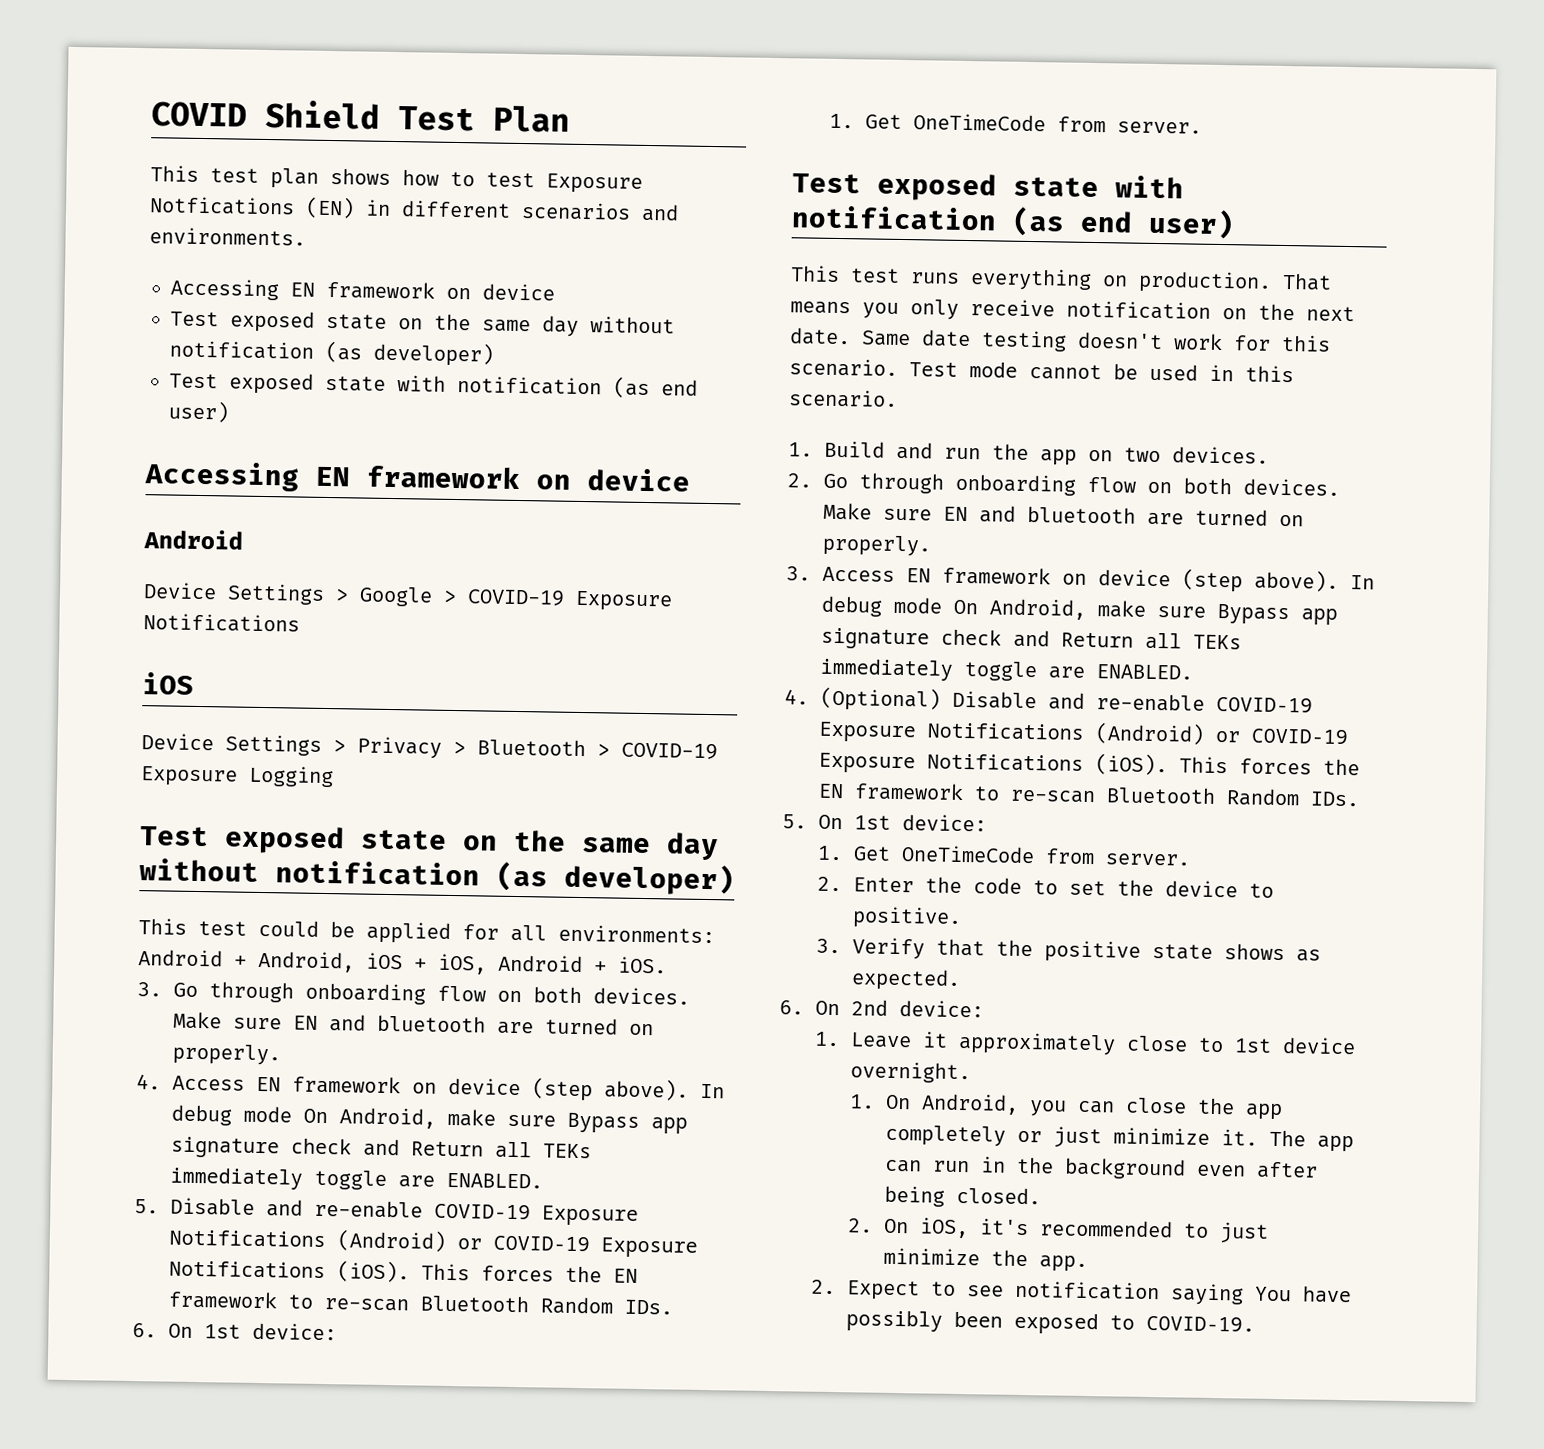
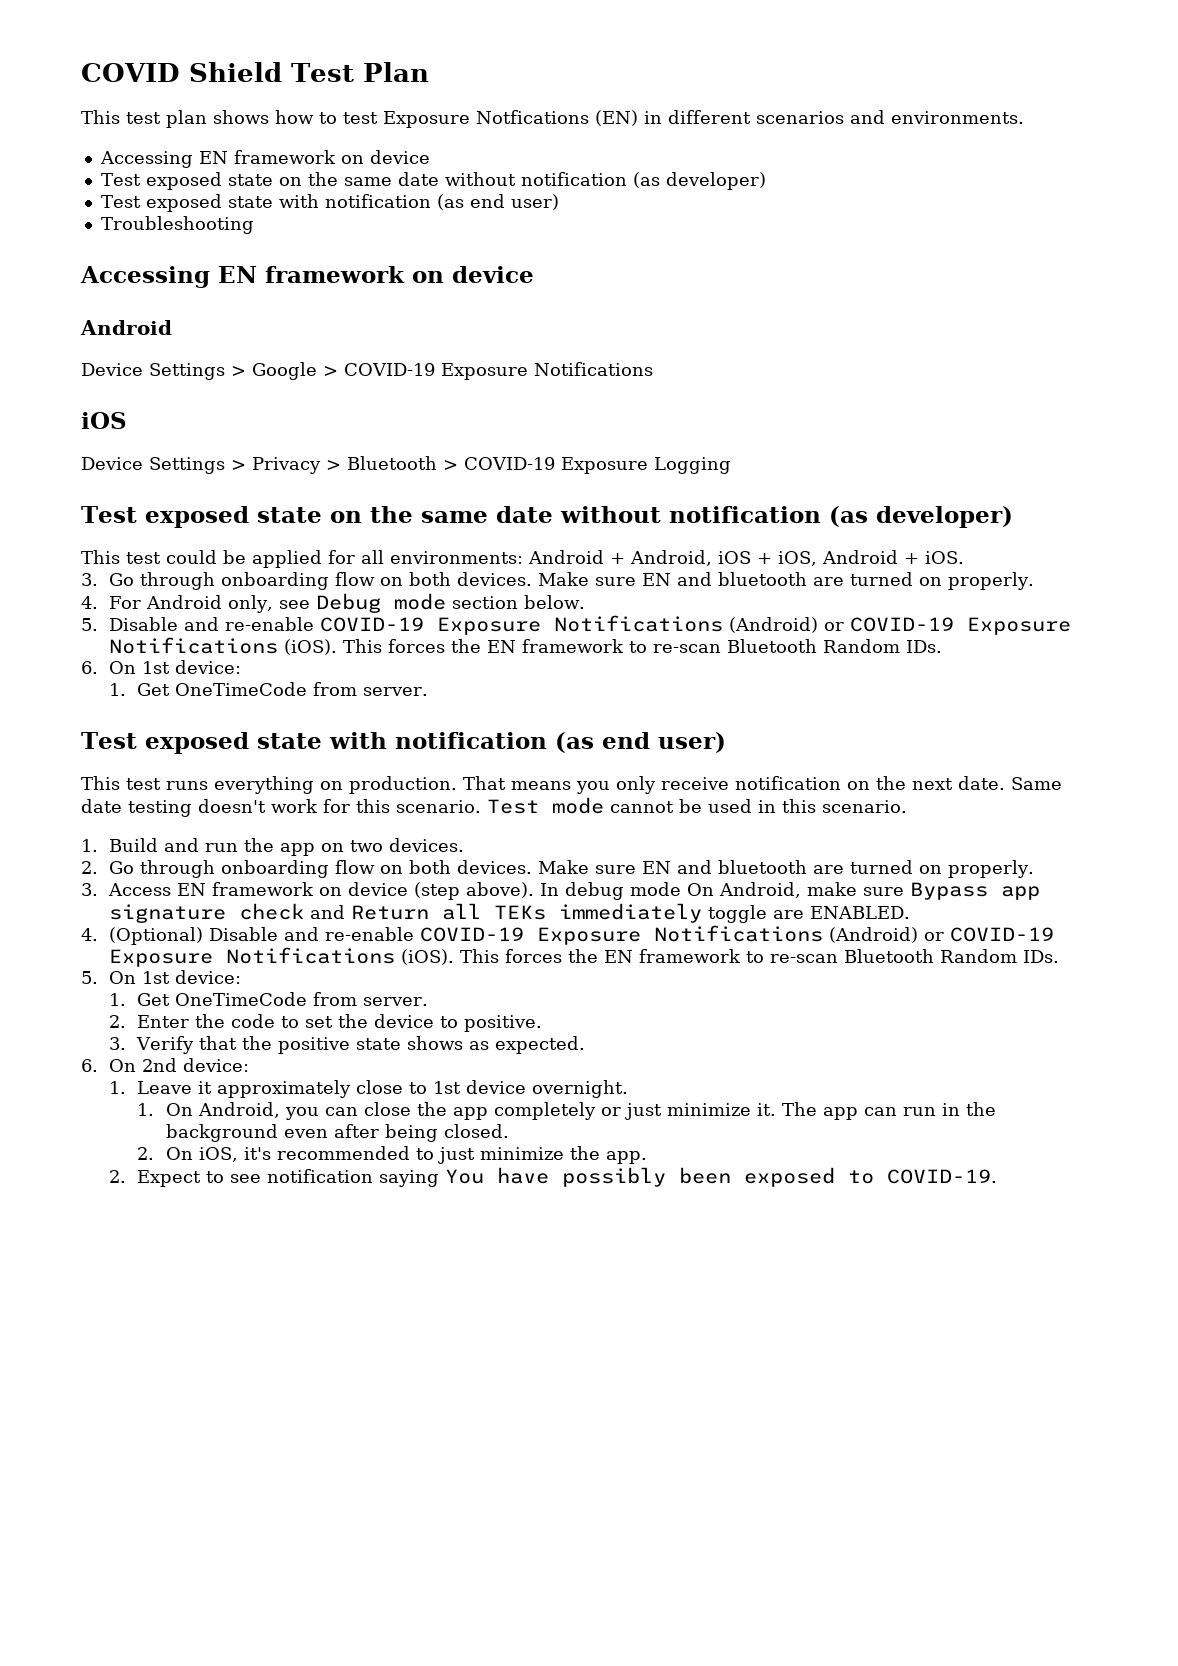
[542,315,579,337] day -> [397,172,439,186] date
(230, 411) none -> [100,216,254,234] // Troubleshooting
[666,832,719,861] day -> [495,506,553,523] date
[171,1075,725,1102] [170,1104,688,1134] [170,1136,592,1159] [169,1167,543,1191] Access EN framework on device (step above). In debug mode On Android, make sure Bypass app signature check and Return all TEKs immediately toggle are ENABLED. -> [109,593,586,613] For Android only, see Debug mode section below.

